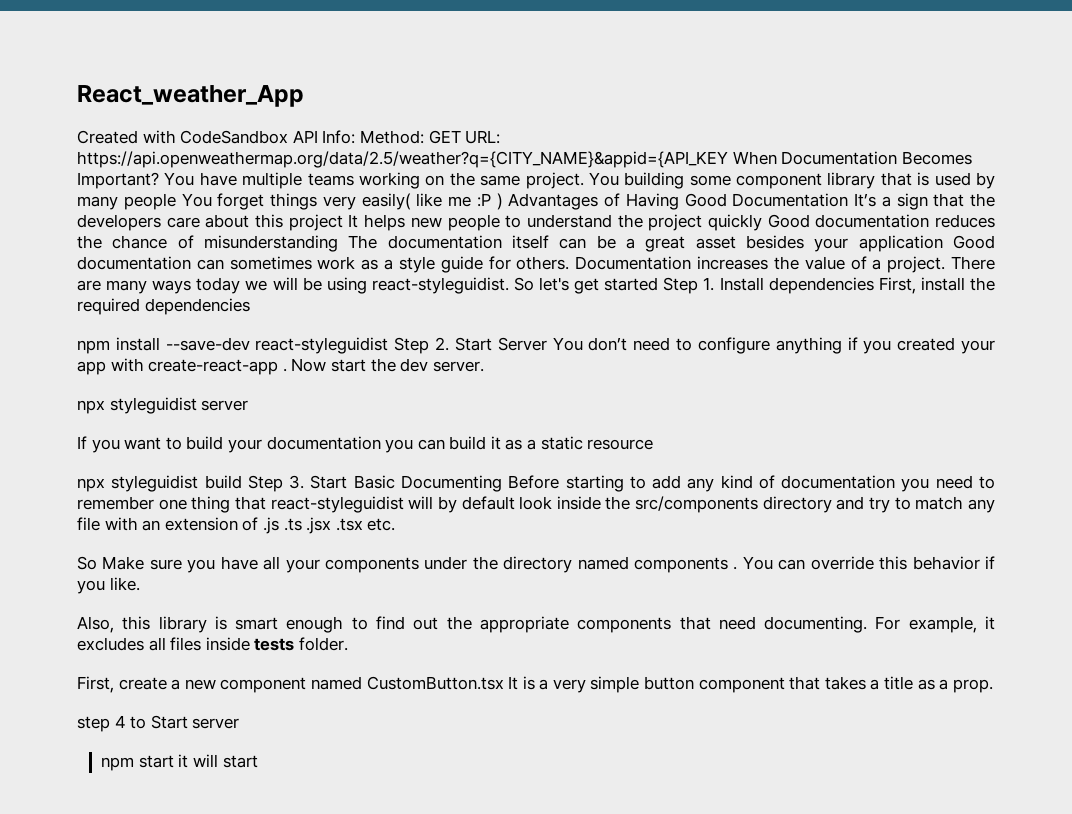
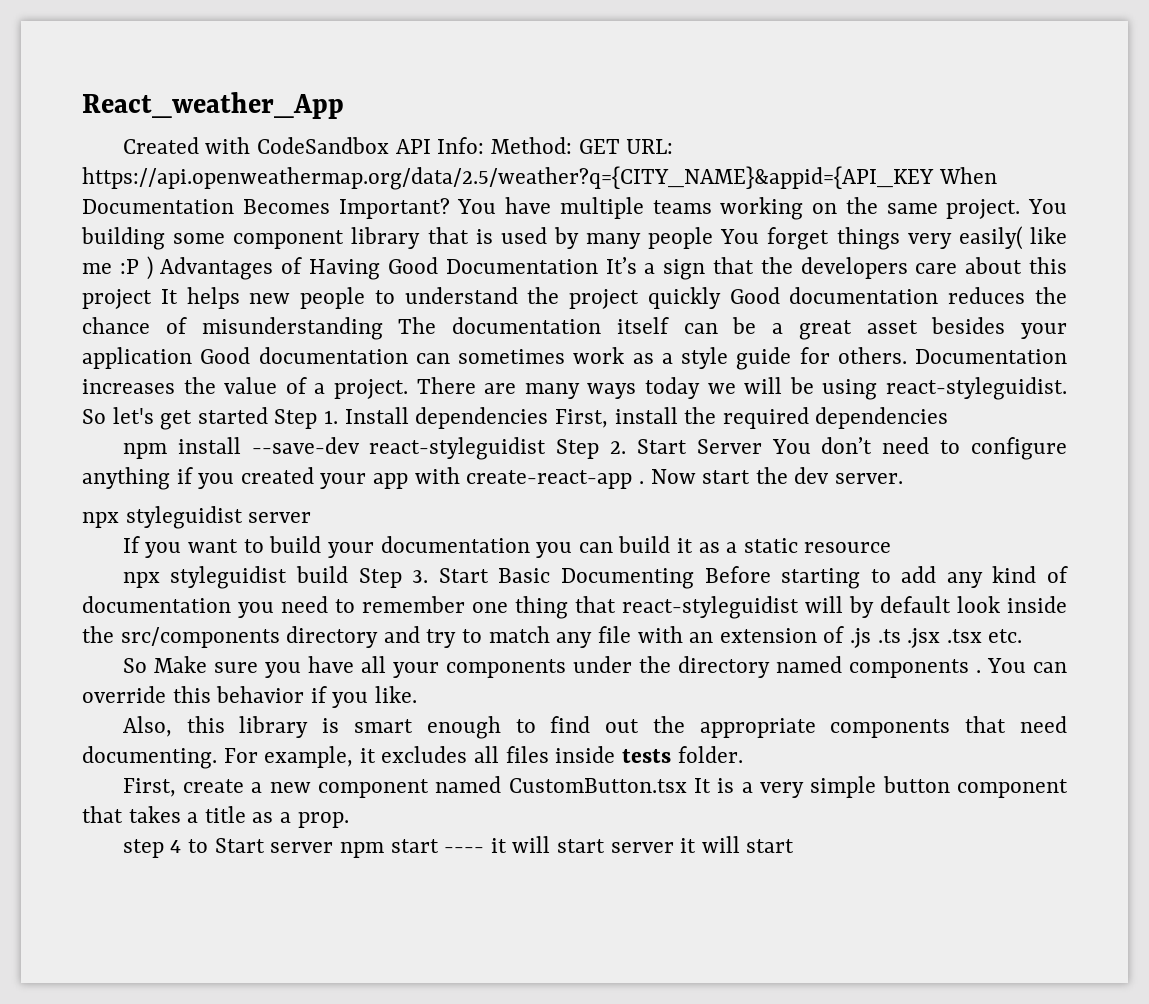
(240, 723) // -> (334, 847) none
[178,754,258,768] it will start -> [444,836,795,853] ---- it will start server it will start

